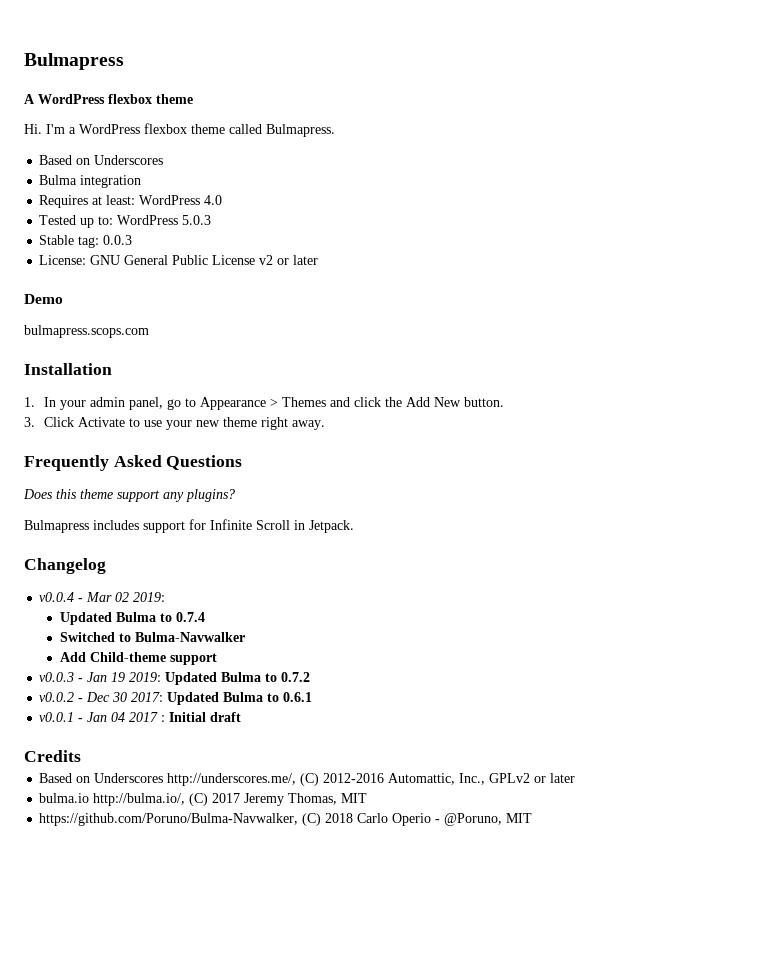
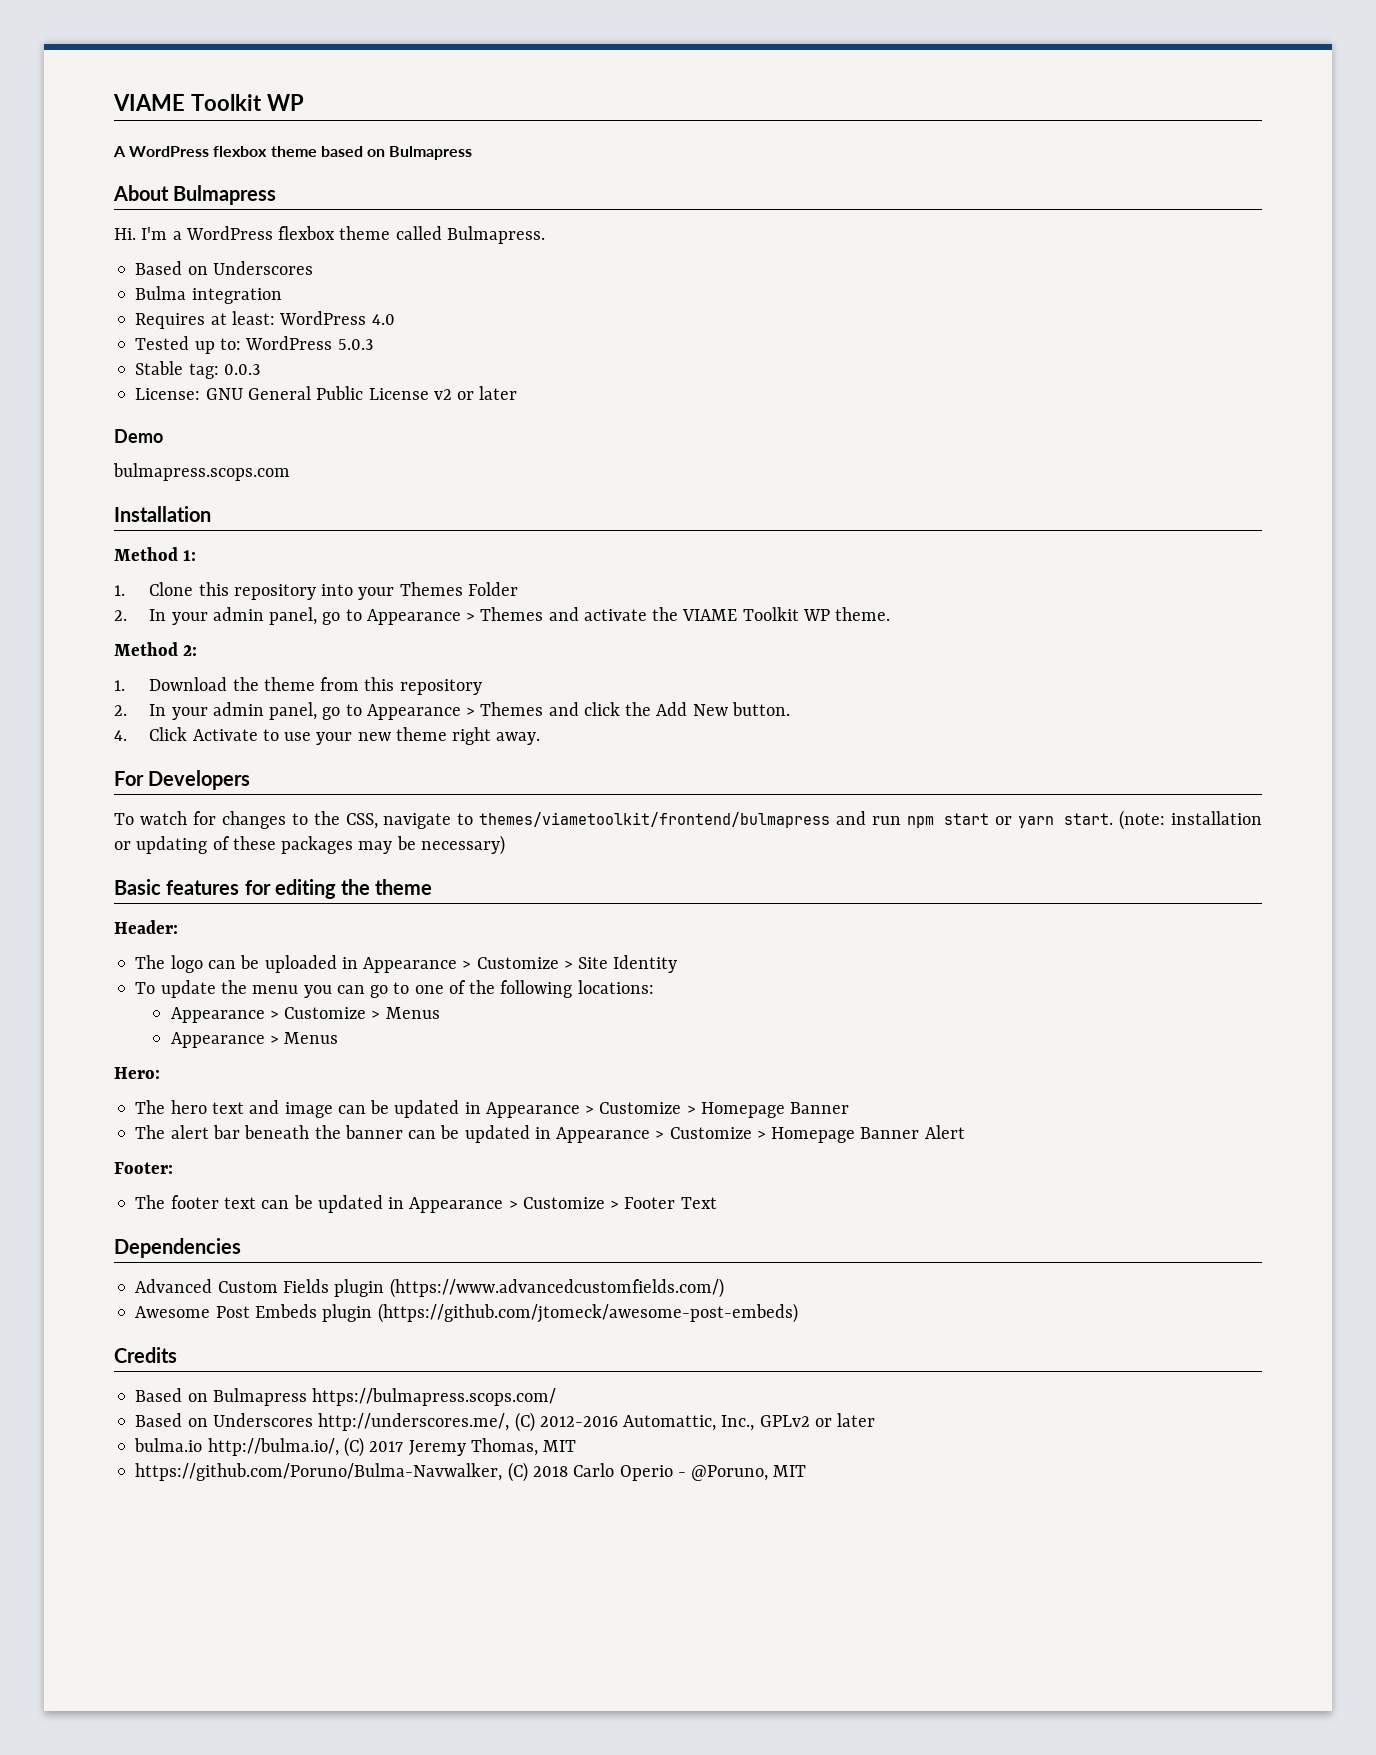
[24,53,124,70] Bulmapress -> [113,94,304,111] VIAME Toolkit WP
(193, 99) none -> [320,146,473,160] [113,185,277,205] based on Bulmapress // About Bulmapress
[24,397,35,407] 1. -> [114,547,197,561] [114,582,518,600] [114,607,891,625] [114,642,198,656] [114,677,482,695] [114,705,127,716] Method 1: // 1. Clone this repository into your Themes Folder // 2. In your admin panel, go to Appearance > Themes and activate the VIAME Toolkit WP theme. // Method 2: // 1. Download the theme from this repository // 2.
[24,417,35,427] 3. -> [114,730,127,741] 4.
[24,455,243,471] [23,489,235,502] [24,519,354,533] [24,558,106,574] [39,592,166,602] [59,612,205,625] [59,632,245,642] [59,652,217,665] [39,672,311,685] [39,692,313,705] [39,712,242,722] [24,750,81,762] Frequently Asked Questions // Does this theme support any plugins? // Bulmapress includes support for Infinite Scroll in Jetpack. // Changelog // v0.0.4 - Mar 02 2019: // Updated Bulma to 0.7.4 // Switched to Bulma-Navwalker // Add Child-theme support // v0.0.3 - Jan 19 2019: Updated Bulma to 0.7.2 // v0.0.2 - Dec 30 2017: Updated Bulma to 0.6.1 // v0.0.1 - Jan 04 2017 : Initial draft // Credits -> [114,770,251,790] [114,810,1262,830] [114,835,505,855] [114,879,433,899] [114,920,178,934] [135,955,678,973] [135,980,654,998] [170,1007,440,1023] [170,1032,339,1048] [114,1067,160,1079] [135,1100,850,1118] [135,1125,965,1143] [114,1162,173,1174] [135,1195,717,1213] [114,1238,241,1258] [135,1278,724,1298] [135,1303,798,1323] [114,1347,177,1363] [135,1388,557,1406] For Developers // To watch for changes to the CSS, navigate to themes/viametoolkit/frontend/bulmapress and run npm start or yarn start. (note: installation or updating of these packages may be necessary) // Basic features for editing the theme // Header: // The logo can be uploaded in Appearance > Customize > Site Identity // To update the menu you can go to one of the following locations: // Appearance > Customize > Menus // Appearance > Menus // Hero: // The hero text and image can be updated in Appearance > Customize > Homepage Banner // The alert bar beneath the banner can be updated in Appearance > Customize > Homepage Banner Alert // Footer: // The footer text can be updated in Appearance > Customize > Footer Text // Dependencies // Advanced Custom Fields plugin (https://www.advancedcustomfields.com/) // Awesome Post Embeds plugin (https://github.com/jtomeck/awesome-post-embeds) // Credits // Based on Bulmapress https://bulmapress.scops.com/

